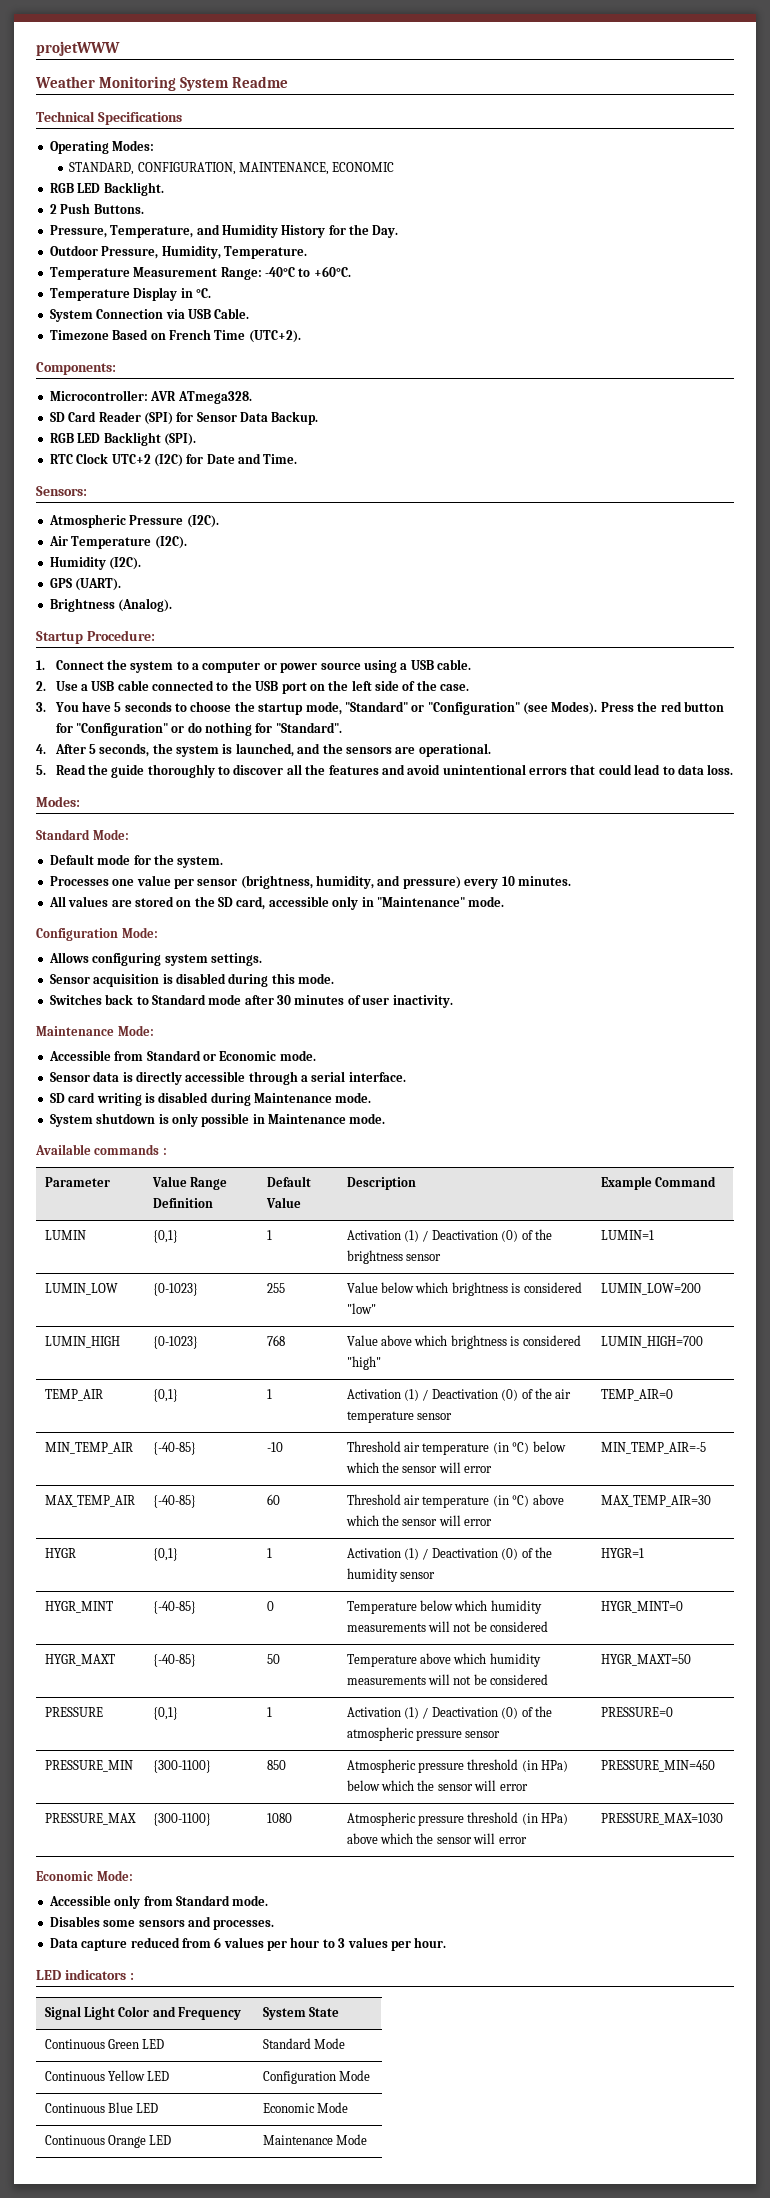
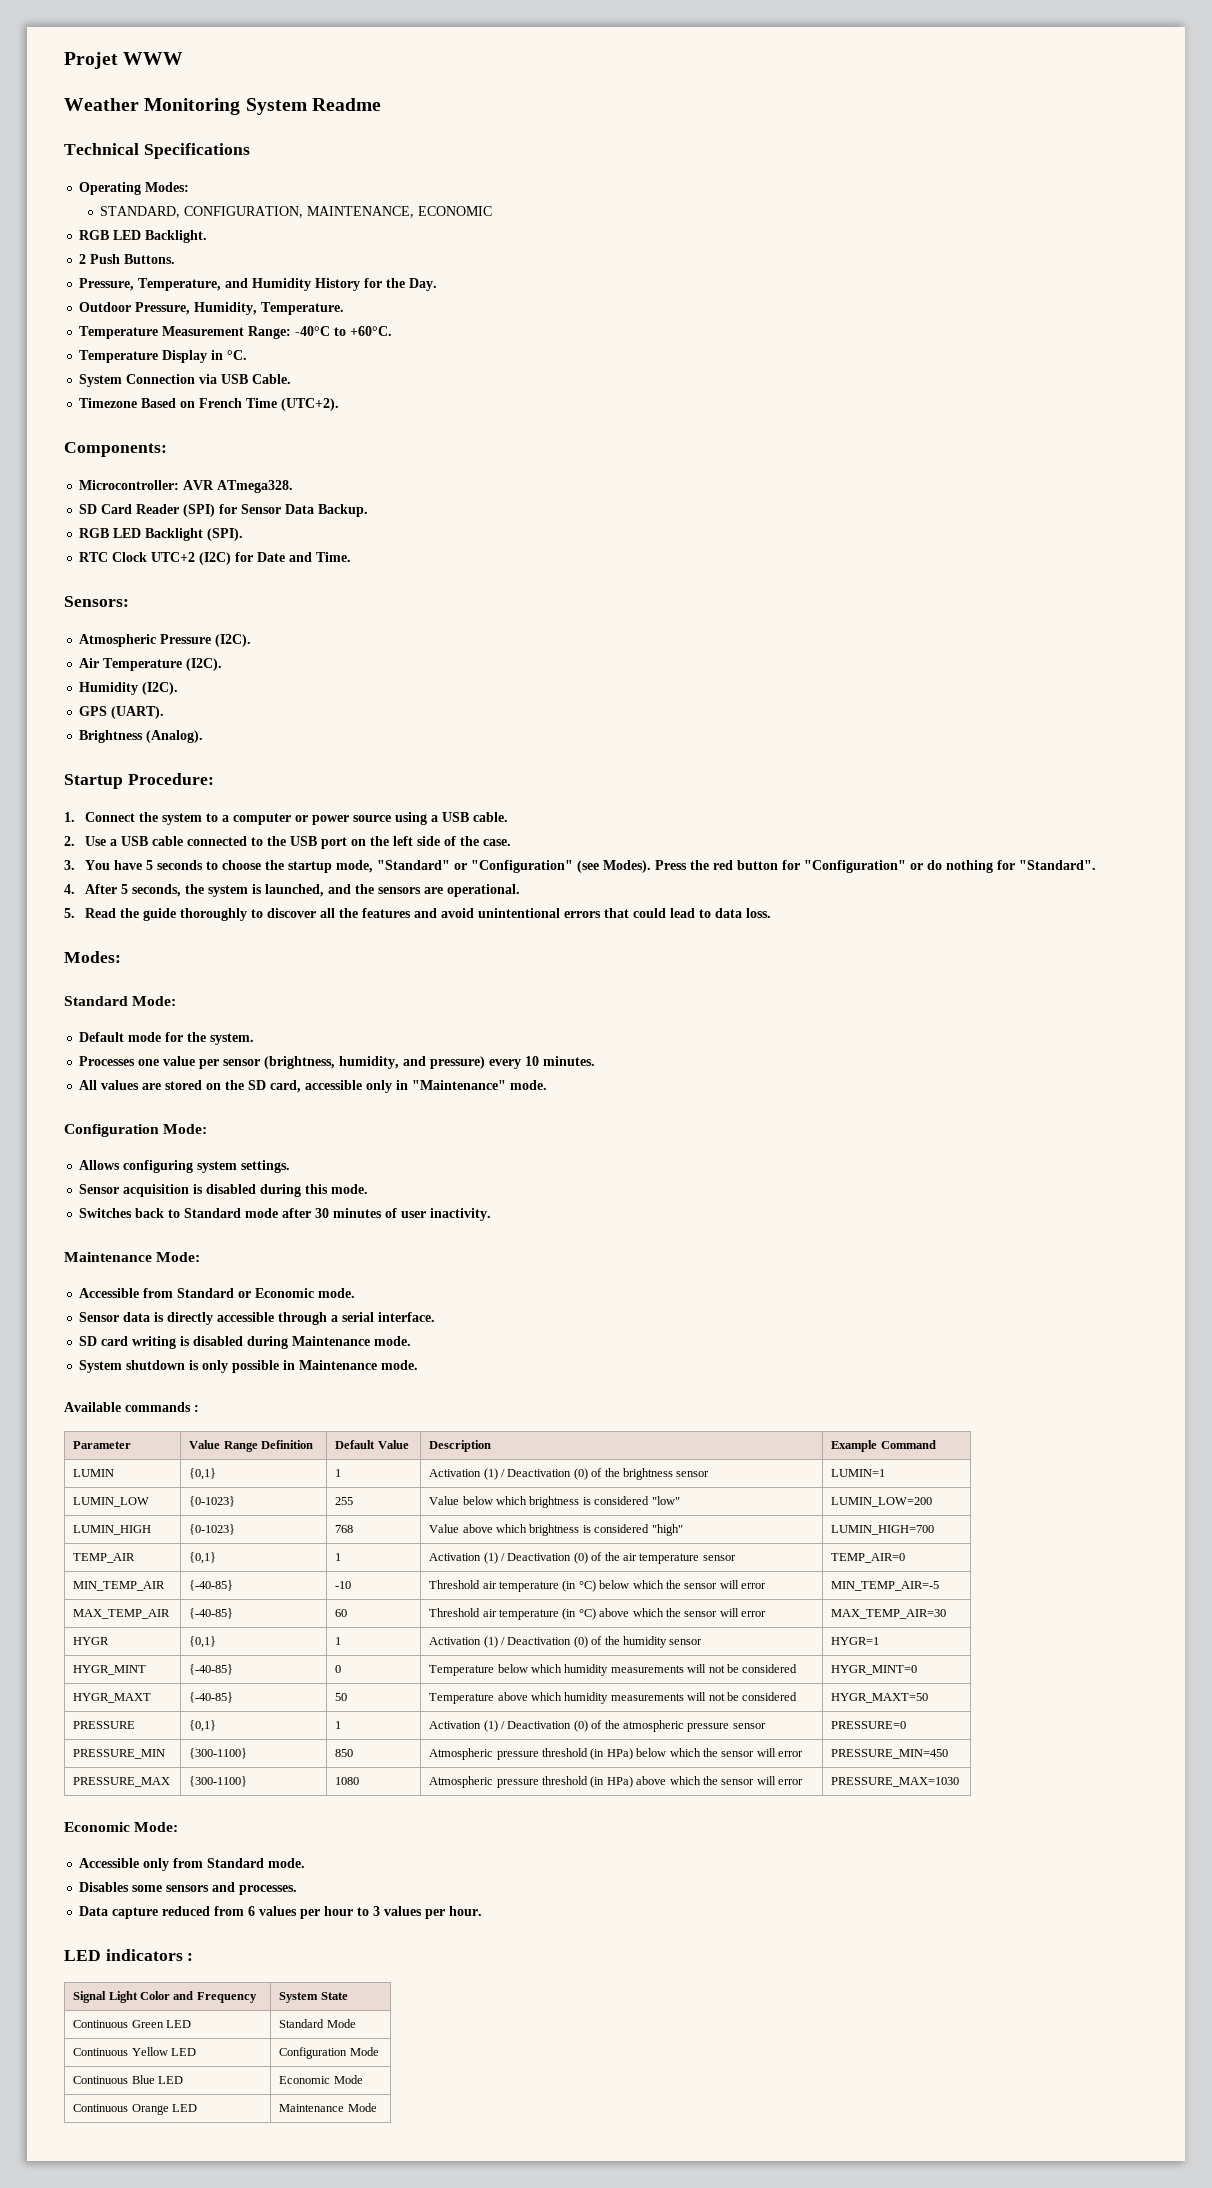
[36,41,120,56] projetWWW -> [64,52,184,69] Projet WWW

